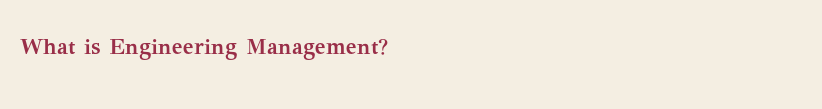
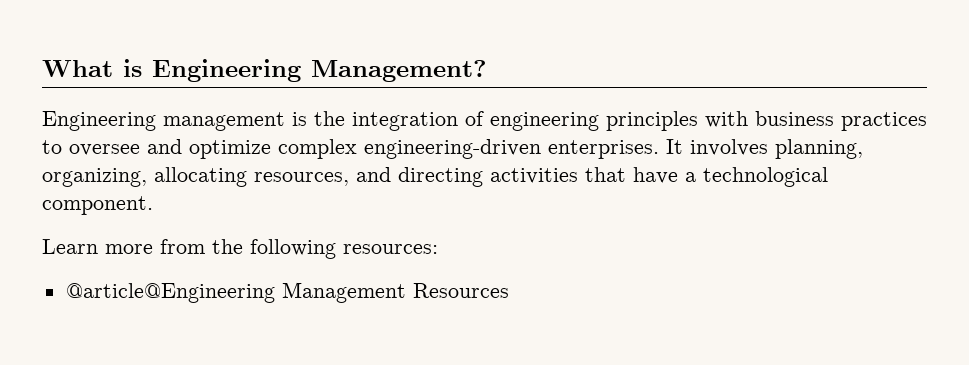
(388, 49) none -> [42,111,927,131] [42,139,863,159] [42,167,828,187] [42,196,153,215] [42,239,438,259] [65,282,509,303] // Engineering management is the integration of engineering principles with business practices to oversee and optimize complex engineering-driven enterprises. It involves planning, organizing, allocating resources, and directing activities that have a technological component. // Learn more from the following resources: // @article@Engineering Management Resources

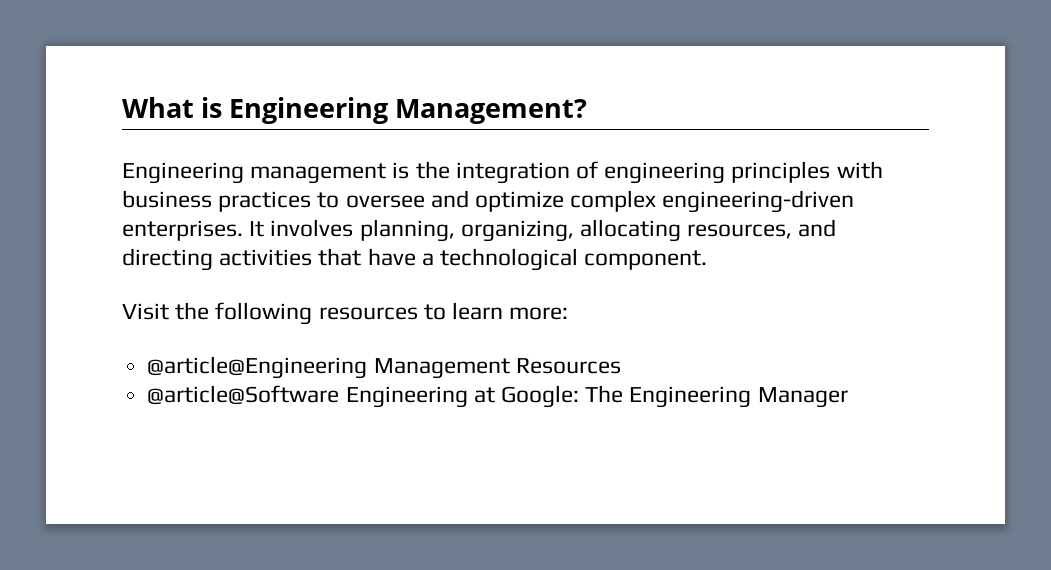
[42,239,438,259] [65,282,509,303] Learn more from the following resources: // @article@Engineering Management Resources -> [122,302,569,325] [147,356,621,379] [147,385,848,408] Visit the following resources to learn more: // @article@Engineering Management Resources // @article@Software Engineering at Google: The Engineering Manager

